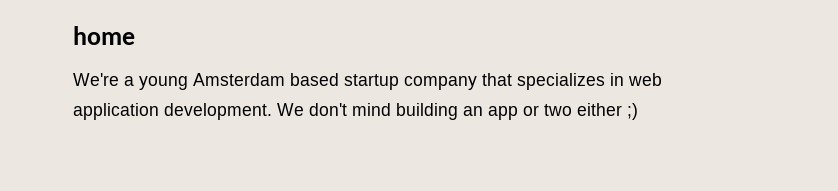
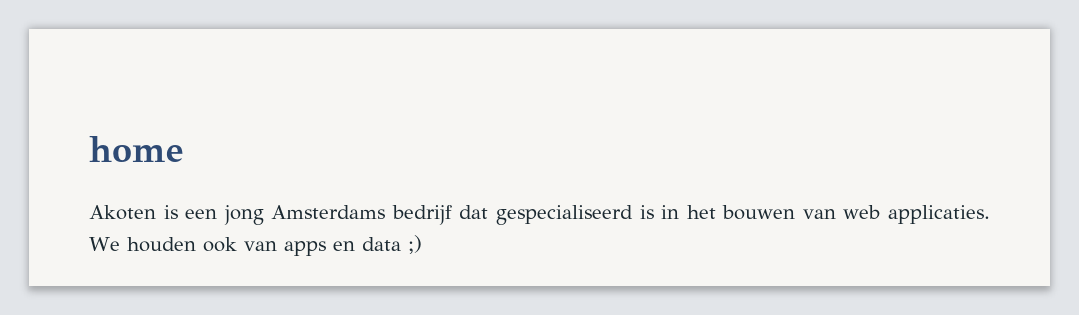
[73,73,662,90] [73,103,622,120] We're a young Amsterdam based startup company that specializes in web application development. We don't mind building an app or two either -> [89,205,990,225] [89,237,401,256] Akoten is een jong Amsterdams bedrijf dat gespecialiseerd is in het bouwen van web applicaties. We houden ook van apps en data

